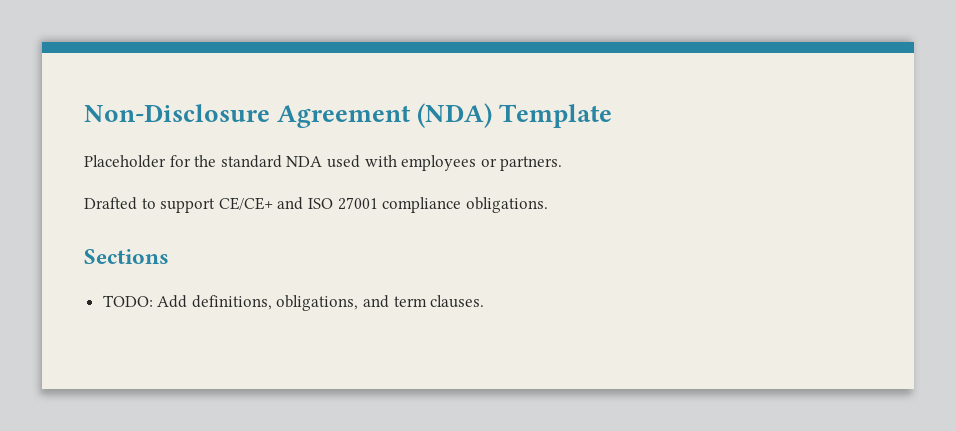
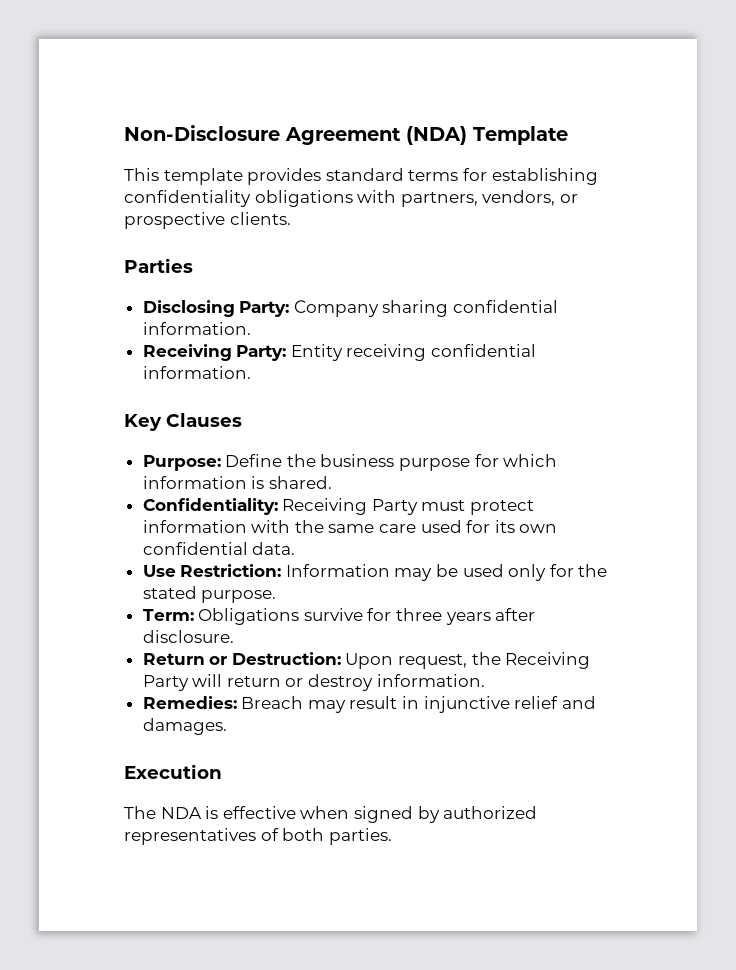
[84,155,563,171] [84,197,548,213] [84,249,169,264] [102,295,485,311] Placeholder for the standard NDA used with employees or partners. // Drafted to support CE/CE+ and ISO 27001 compliance obligations. // Sections // TODO: Add definitions, obligations, and term clauses. -> [124,168,598,185] [124,190,578,207] [124,212,291,229] [124,258,193,273] [142,300,559,317] [142,322,251,335] [142,344,537,361] [142,366,251,379] [124,413,242,431] [142,454,558,471] [142,476,332,489] [142,498,535,515] [142,520,558,533] [142,542,296,555] [142,564,608,581] [142,586,277,603] [142,608,536,625] [142,630,234,643] [142,652,591,669] [142,674,485,691] [142,696,596,713] [142,718,227,735] [124,764,222,779] [124,806,538,823] [124,828,392,845] This template provides standard terms for establishing confidentiality obligations with partners, vendors, or prospective clients. // Parties // Disclosing Party: Company sharing confidential information. // Receiving Party: Entity receiving confidential information. // Key Clauses // Purpose: Define the business purpose for which information is shared. // Confidentiality: Receiving Party must protect information with the same care used for its own confidential data. // Use Restriction: Information may be used only for the stated purpose. // Term: Obligations survive for three years after disclosure. // Return or Destruction: Upon request, the Receiving Party will return or destroy information. // Remedies: Breach may result in injunctive relief and damages. // Execution // The NDA is effective when signed by authorized representatives of both parties.

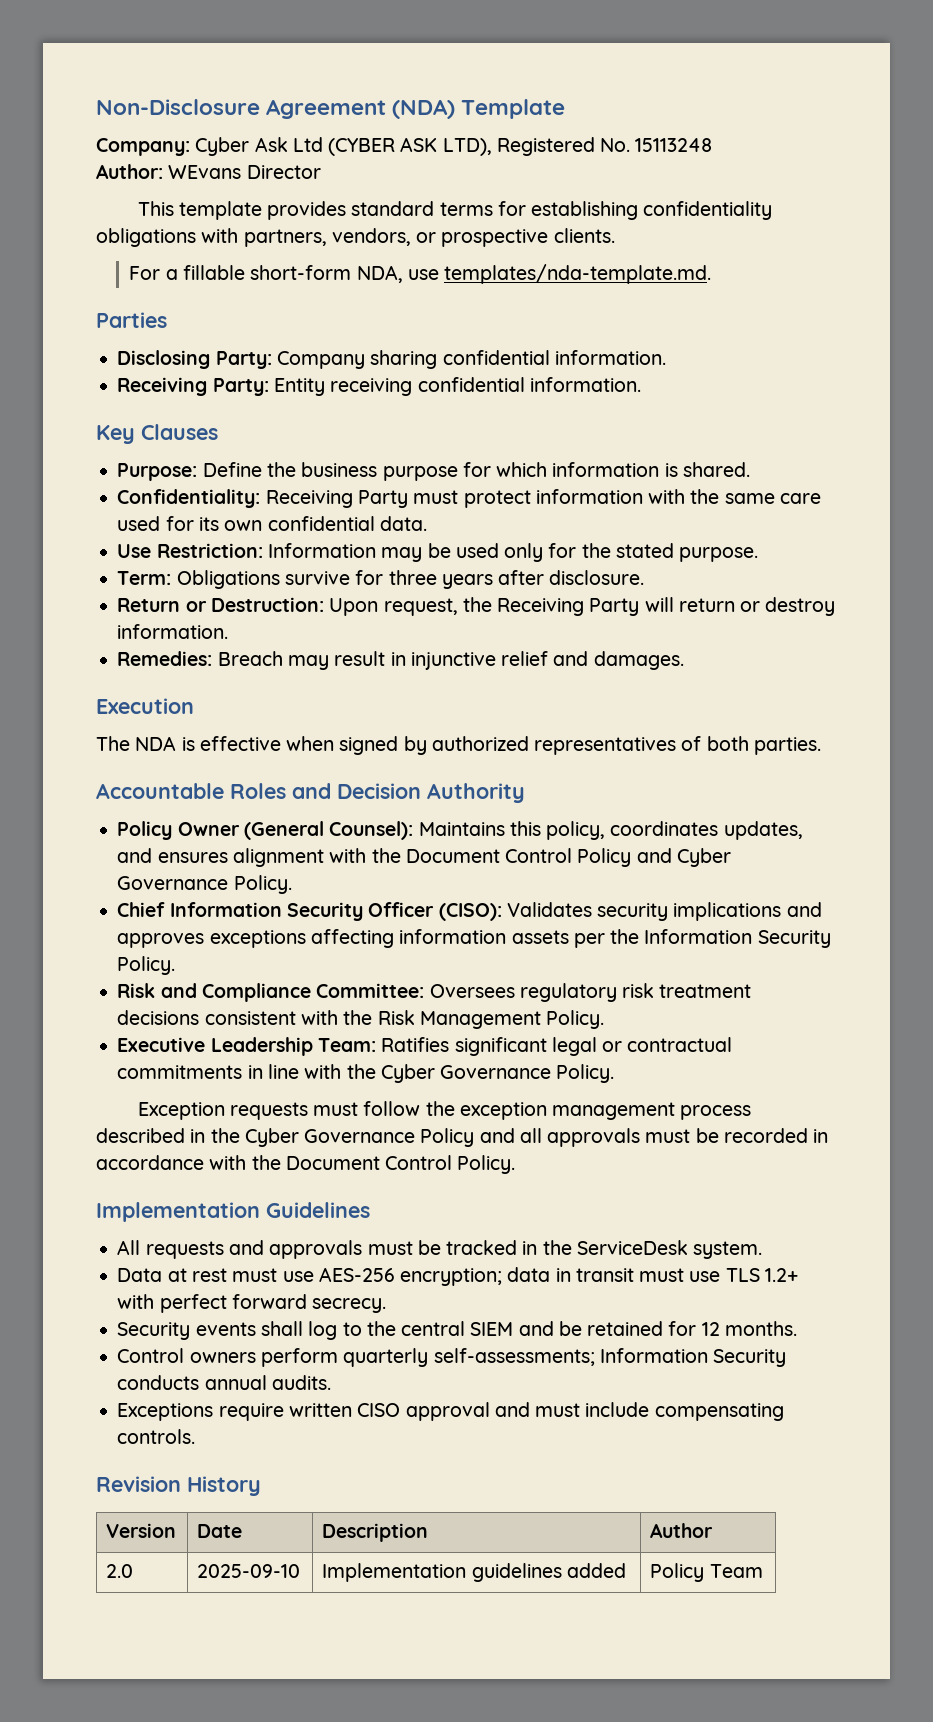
(568, 135) none -> [96,137,713,156] [96,164,321,179] // Company: Cyber Ask Ltd (CYBER ASK LTD), Registered No. 15113248 // Author: WEvans Director
(291, 218) none -> [129,264,712,284] // For a fillable short-form NDA, use templates/nda-template.md.
(392, 836) none -> [96,783,525,803] [117,821,803,840] [117,848,731,867] [117,875,292,894] [117,902,822,921] [117,929,831,948] [117,956,176,975] [117,983,752,1002] [117,1010,605,1029] [117,1037,733,1056] [117,1064,615,1083] [137,1101,752,1120] [96,1128,829,1147] [96,1155,516,1174] [96,1202,370,1222] [117,1240,763,1259] [117,1267,798,1286] [117,1294,387,1313] [117,1321,797,1340] [117,1348,787,1367] [117,1375,331,1390] [117,1402,784,1421] [117,1429,196,1444] [96,1476,261,1496] [106,1523,177,1538] [197,1524,243,1538] [322,1523,429,1542] [650,1523,714,1538] [106,1564,134,1578] [197,1564,301,1578] [322,1563,626,1582] [650,1563,763,1582] // Accountable Roles and Decision Authority // Policy Owner (General Counsel): Maintains this policy, coordinates updates, and ensures alignment with the Document Control Policy and Cyber Governance Policy. // Chief Information Security Officer (CISO): Validates security implications and approves exceptions affecting information assets per the Information Security Policy. // Risk and Compliance Committee: Oversees regulatory risk treatment decisions consistent with the Risk Management Policy. // Executive Leadership Team: Ratifies significant legal or contractual commitments in line with the Cyber Governance Policy. // Exception requests must follow the exception management process described in the Cyber Governance Policy and all approvals must be recorded in accordance with the Document Control Policy. // Implementation Guidelines // All requests and approvals must be tracked in the ServiceDesk system. // Data at rest must use AES-256 encryption; data in transit must use TLS 1.2+ with perfect forward secrecy. // Security events shall log to the central SIEM and be retained for 12 months. // Control owners perform quarterly self-assessments; Information Security conducts annual audits. // Exceptions require written CISO approval and must include compensating controls. // Revision History // Version | Date | Description | Author // 2.0 | 2025-09-10 | Implementation guidelines added | Policy Team

